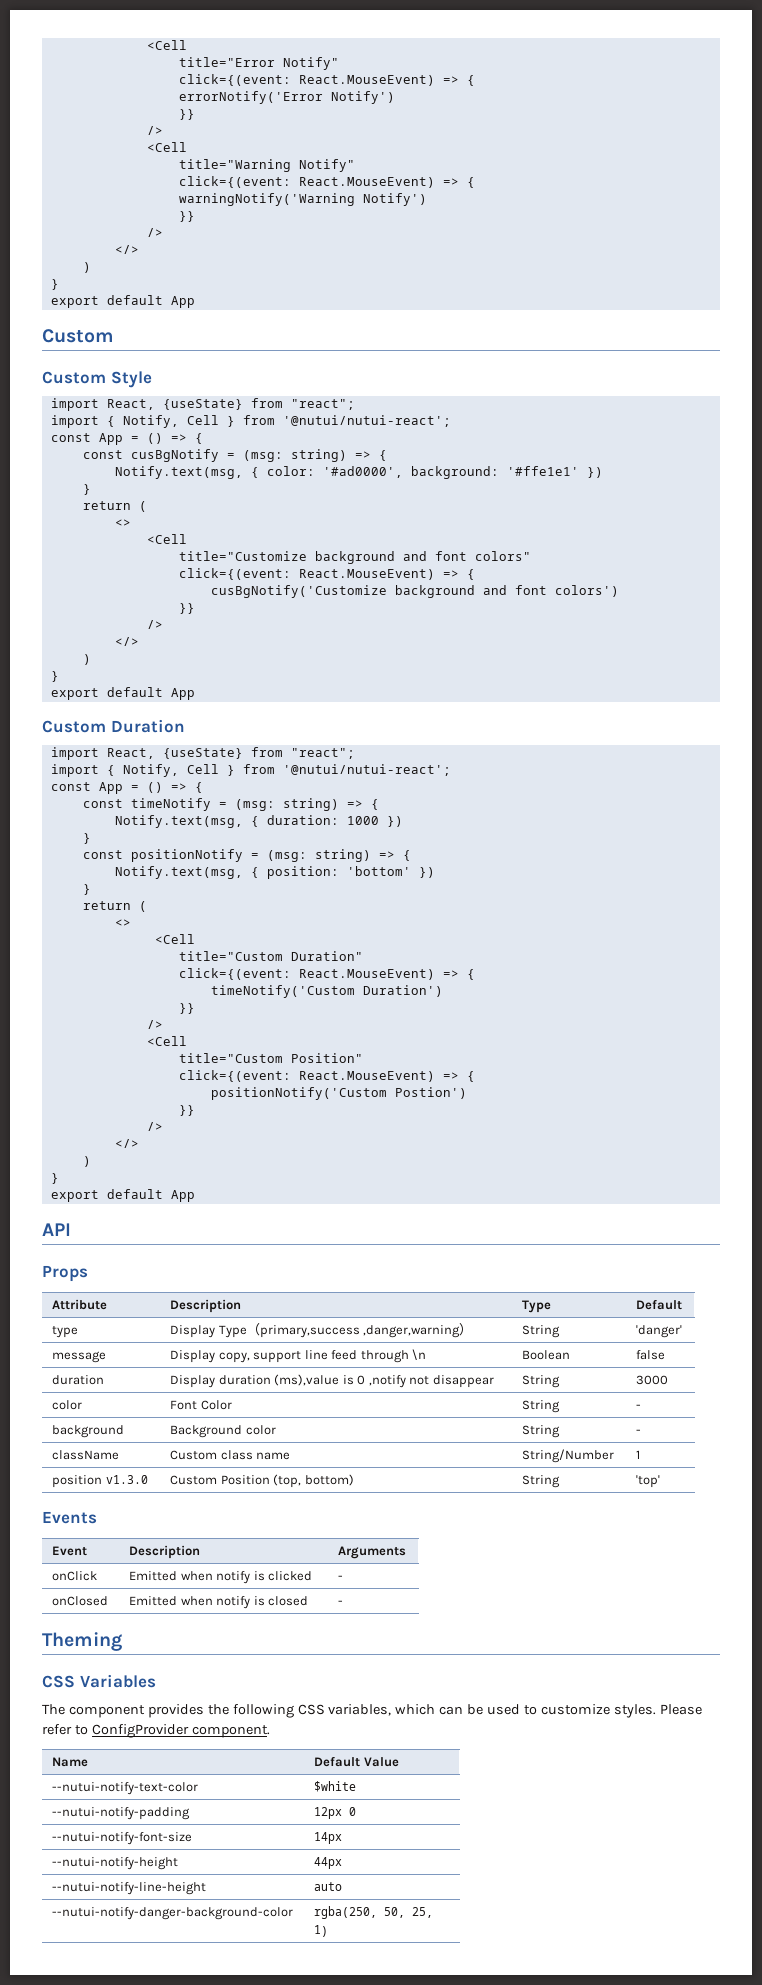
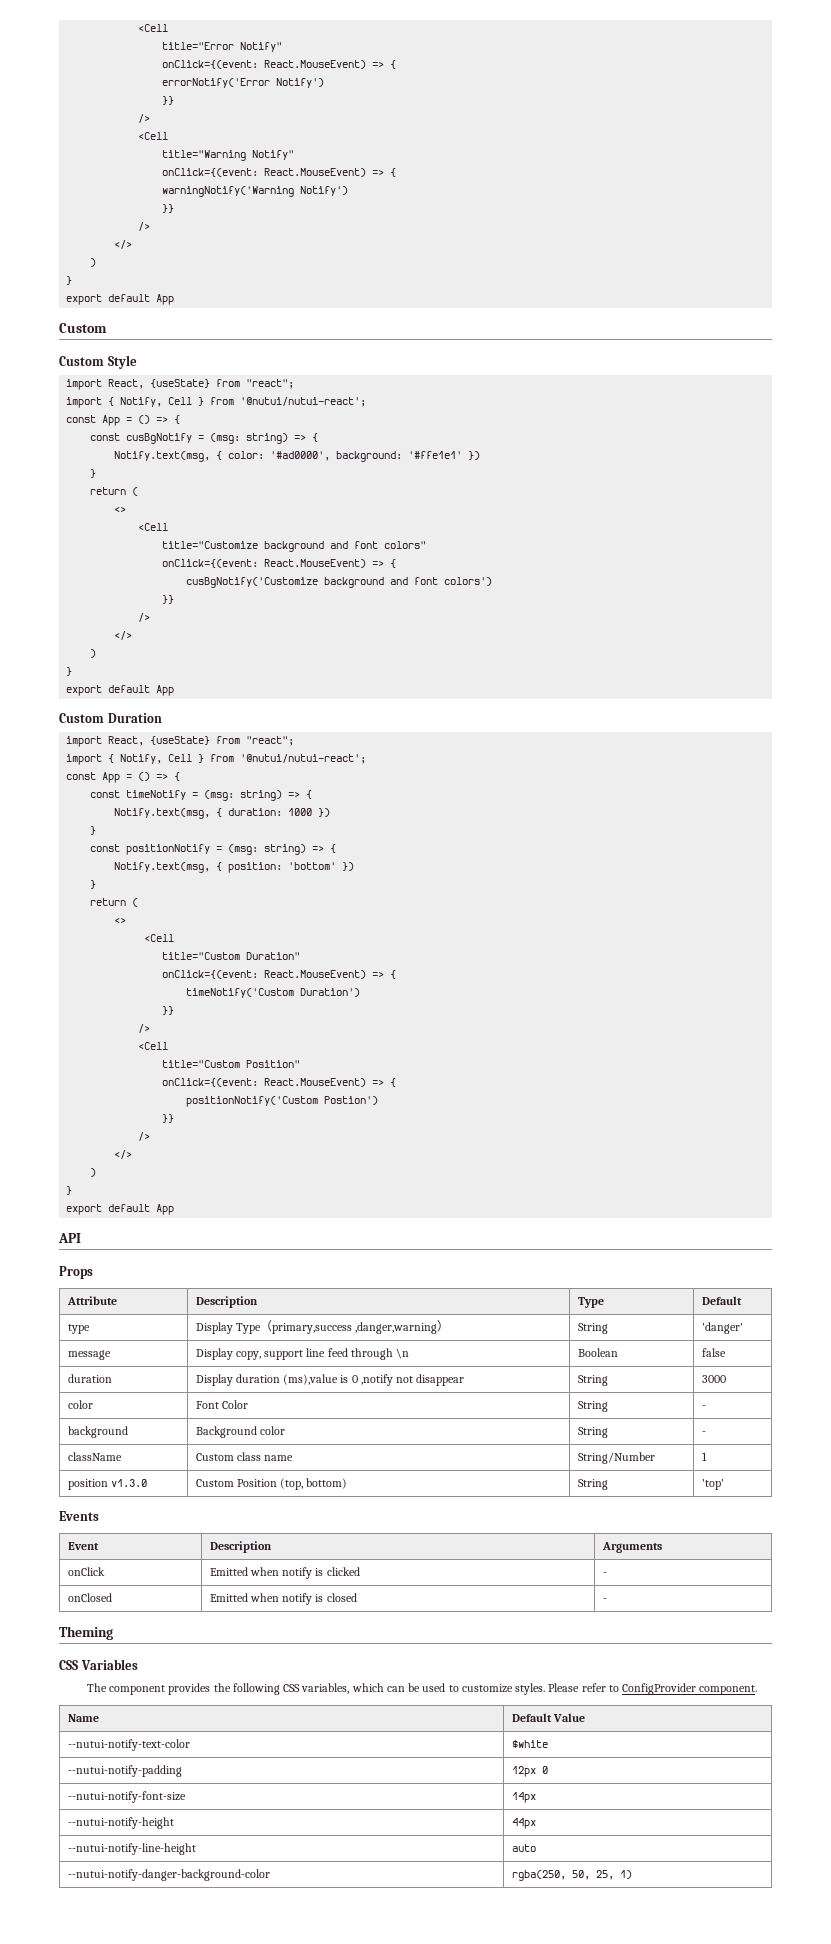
[178,74,291,86] click={(event: -> [162,60,259,69] onClick={(event:
[178,176,291,188] click={(event: -> [162,168,259,177] onClick={(event:
[178,568,291,580] click={(event: -> [162,559,259,568] onClick={(event:
[178,968,291,980] click={(event: -> [162,970,259,979] onClick={(event:
[178,1070,291,1082] click={(event: -> [162,1078,259,1087] onClick={(event:

